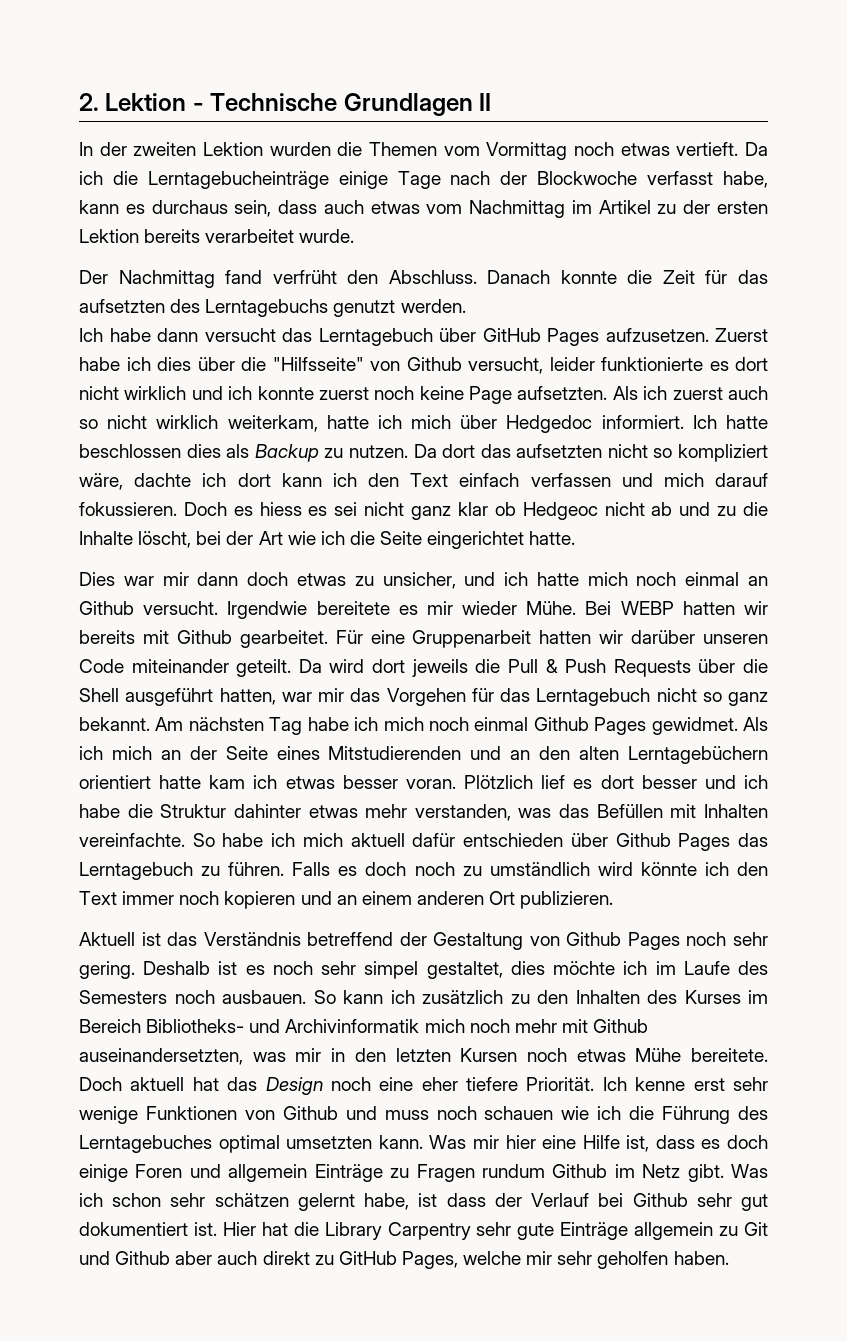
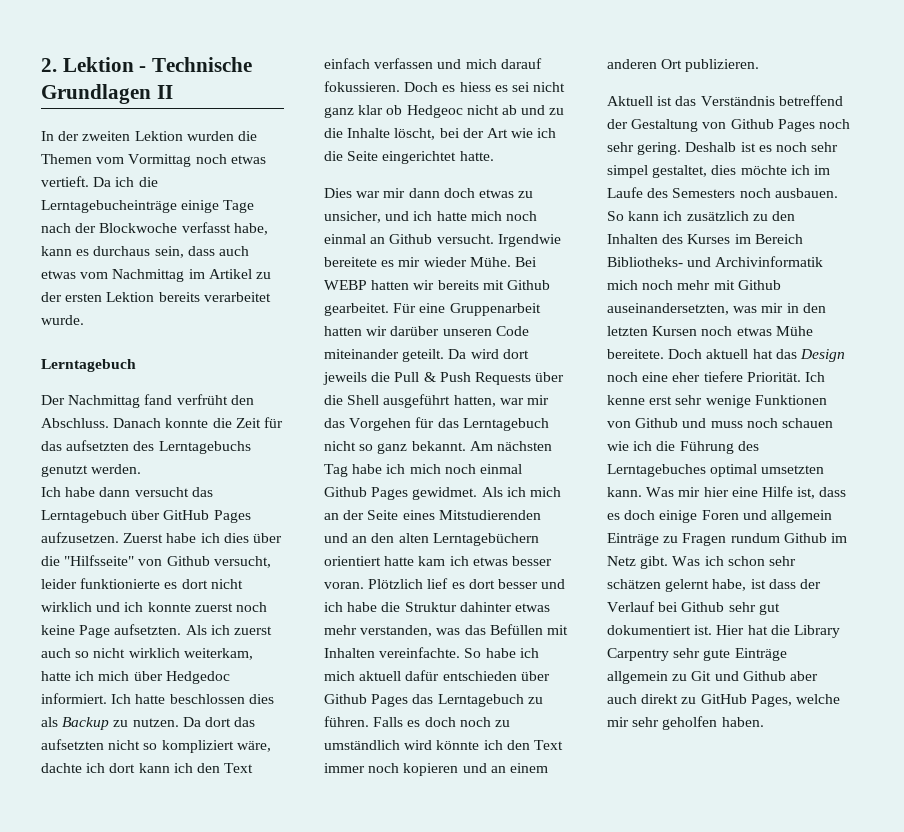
(355, 236) none -> [41,359,136,372] // Lerntagebuch

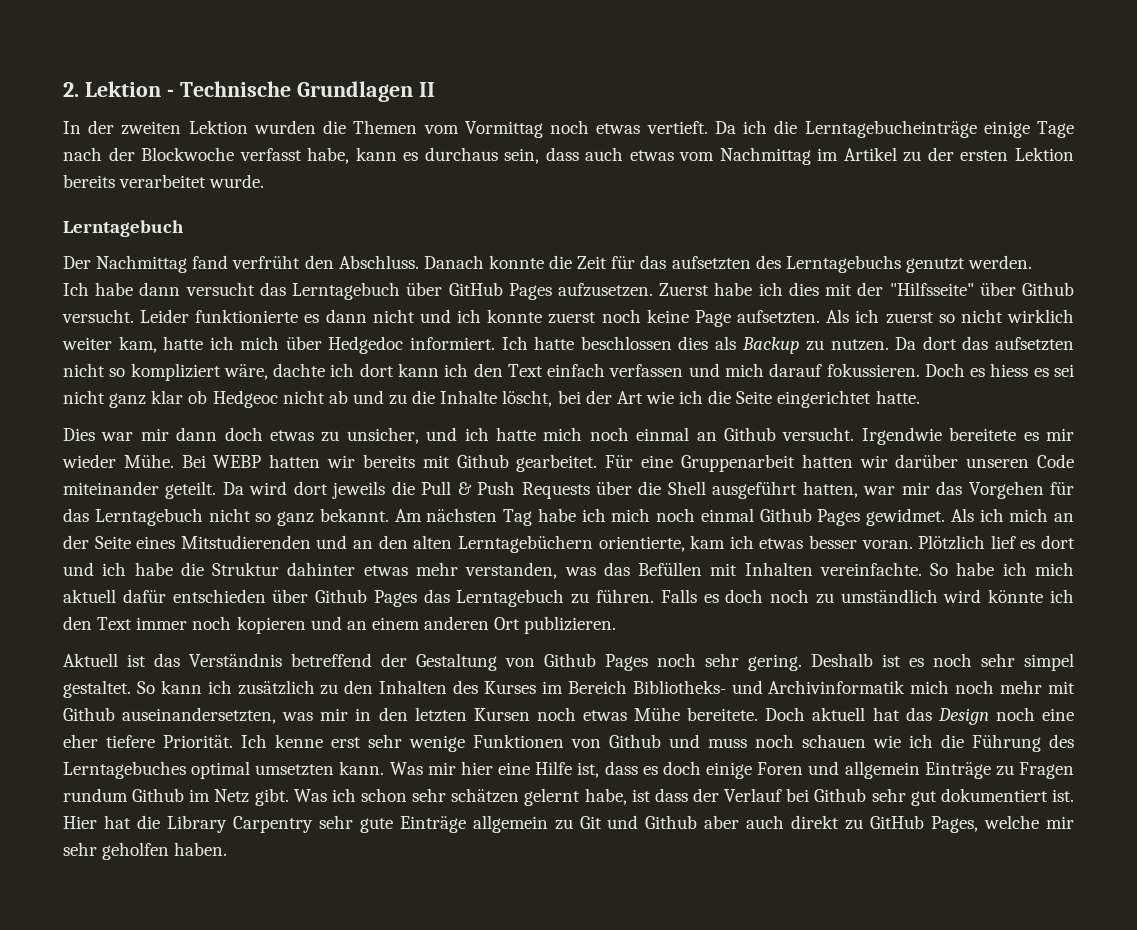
[252,533,282,543] [41,555,271,568] [41,578,243,589] [41,602,92,612] über die "Hilfsseite" von Github versucht, leider funktionierte es dort nicht wirklich -> [825,282,1074,296] [62,309,415,323] mit der "Hilfsseite" über Github versucht. Leider funktionierte es dann nicht
[41,648,71,658] auch -> (934, 318) none
[183,648,253,660] weiterkam, -> [62,336,157,353] weiter kam,
[324,556,415,566] orientiert hatte -> [598,536,685,552] orientierte,
[497,579,538,589] besser -> (1075, 542) none
[652,165,830,178] [607,187,838,198] gestaltet, dies möchte ich im Laufe des Semesters noch ausbauen. -> [63,680,131,698] gestaltet.

